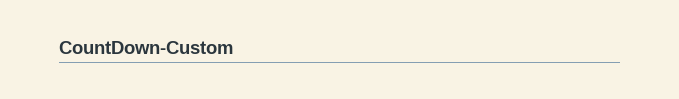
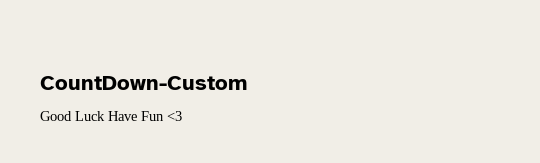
(233, 47) none -> [40,111,182,121] // Good Luck Have Fun <3

